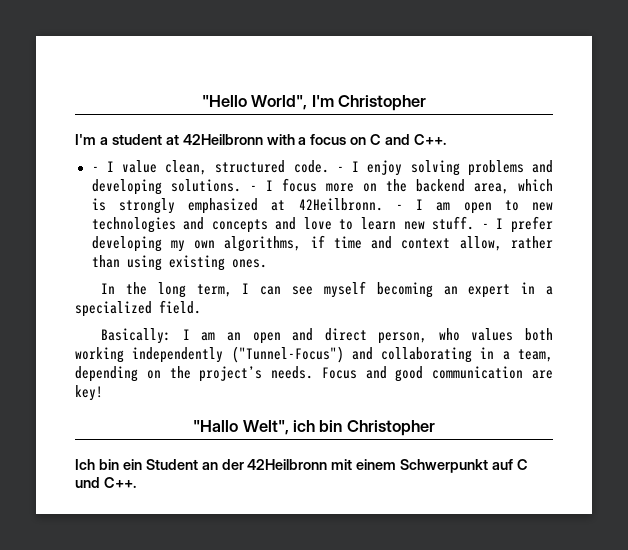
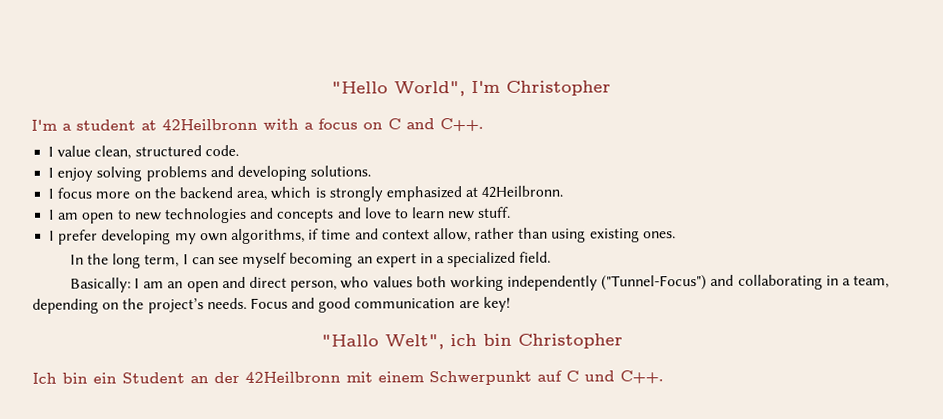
[91,166,99,172] - -> (484, 124) none
[336,166,344,172] - -> (239, 150) //
[249,185,257,191] - -> (372, 171) //
[395,204,403,210] - -> (564, 191) //
[481,223,489,229] - -> (512, 212) //

